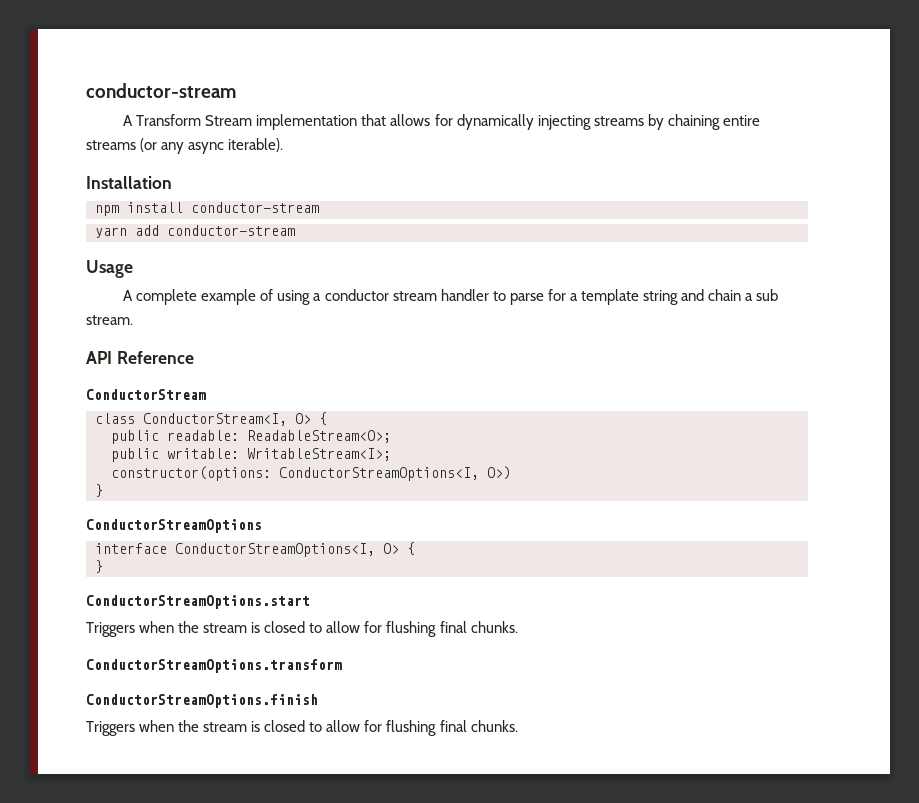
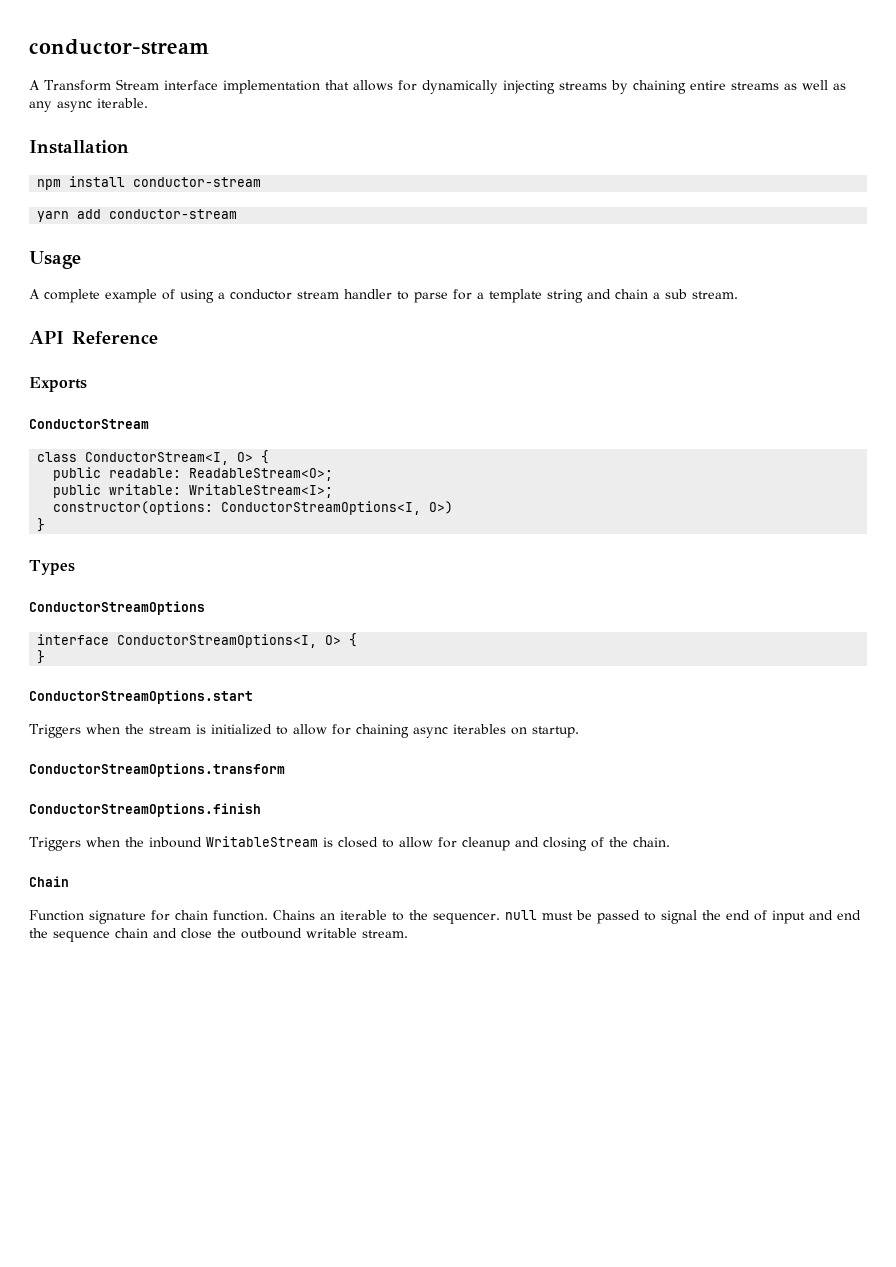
(253, 120) none -> [163,80,218,90] interface
[140,138,158,152] (or -> [783,80,846,90] as well as
[228,138,284,152] iterable). -> [97,98,148,108] iterable.
(194, 357) none -> [29,377,87,392] // Exports
(103, 490) none -> [29,560,75,575] // Types
[264,621,518,637] closed to allow for flushing final chunks. -> [210,724,579,738] initialized to allow for chaining async iterables on startup.
[203,720,518,736] stream is closed to allow for flushing final chunks. -> [148,836,670,851] [29,876,69,887] [29,910,861,924] [29,928,408,942] inbound WritableStream is closed to allow for cleanup and closing of the chain. // Chain // Function signature for chain function. Chains an iterable to the sequencer. null must be passed to signal the end of input and end the sequence chain and close the outbound writable stream.

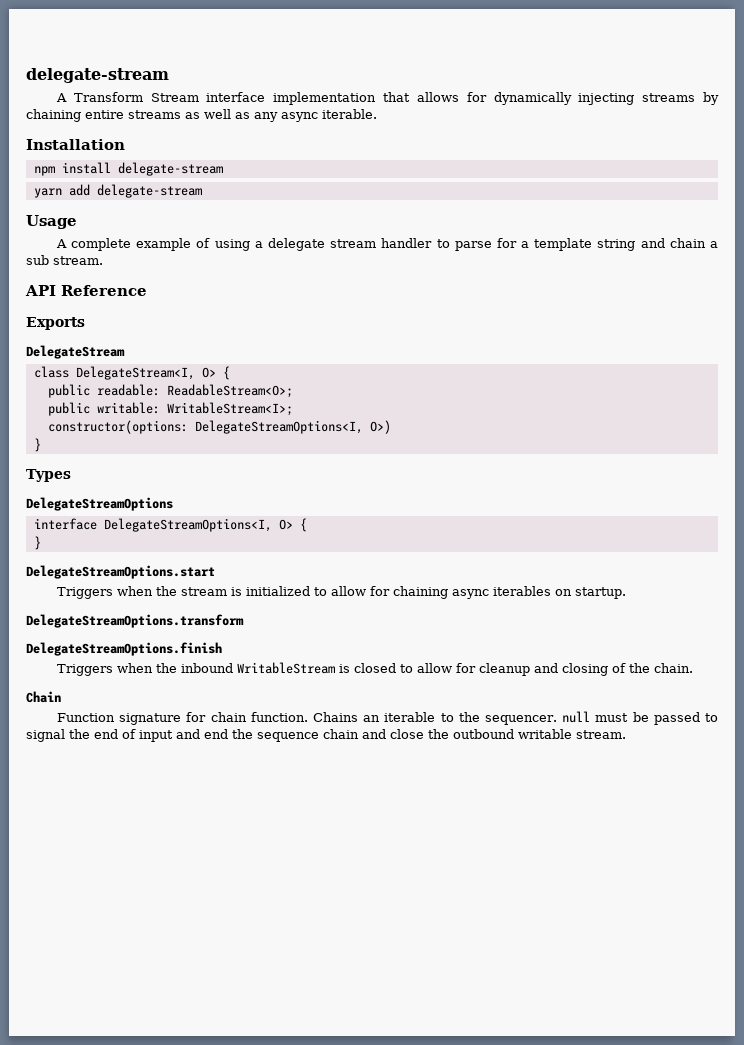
[29,39,209,55] conductor-stream -> [26,68,169,83] delegate-stream
[133,177,262,187] conductor-stream -> [117,162,223,176] delegate-stream
[109,209,238,219] conductor-stream -> [96,184,202,198] delegate-stream
[230,289,292,300] conductor -> [268,238,326,251] delegate
[29,419,149,429] ConductorStream -> [26,345,125,359] DelegateStream
[85,452,230,465] ConductorStream<I, -> [75,366,195,380] DelegateStream<I,
[221,501,422,515] ConductorStreamOptions<I, -> [194,420,363,434] DelegateStreamOptions<I,
[29,601,205,615] [37,634,318,648] ConductorStreamOptions // interface ConductorStreamOptions<I, -> [26,497,173,511] [33,518,272,532] DelegateStreamOptions // interface DelegateStreamOptions<I,
[29,690,253,704] ConductorStreamOptions.start -> [26,565,215,579] DelegateStreamOptions.start
[29,763,285,777] [29,803,261,817] ConductorStreamOptions.transform // ConductorStreamOptions.finish -> [26,614,244,628] [26,642,222,656] DelegateStreamOptions.transform // DelegateStreamOptions.finish

